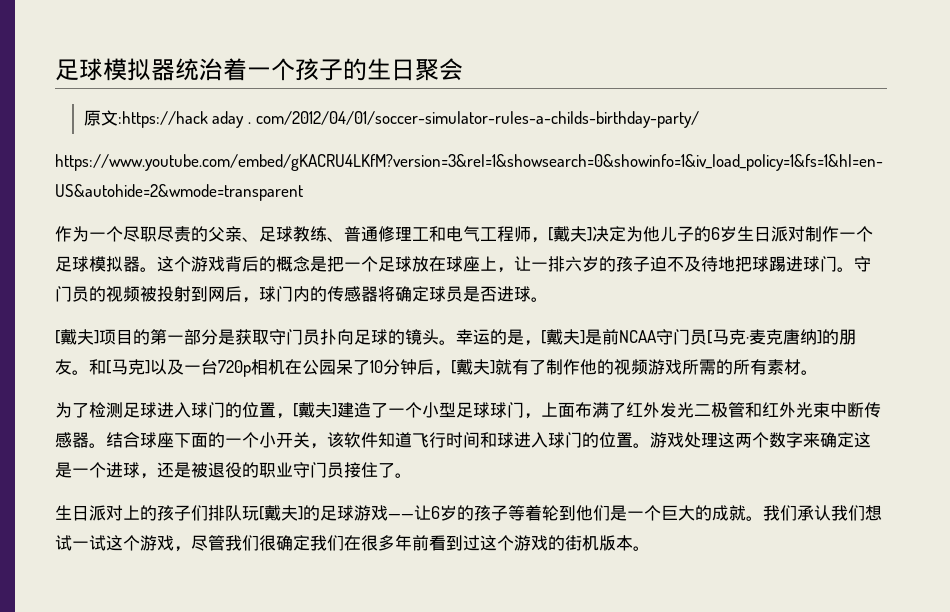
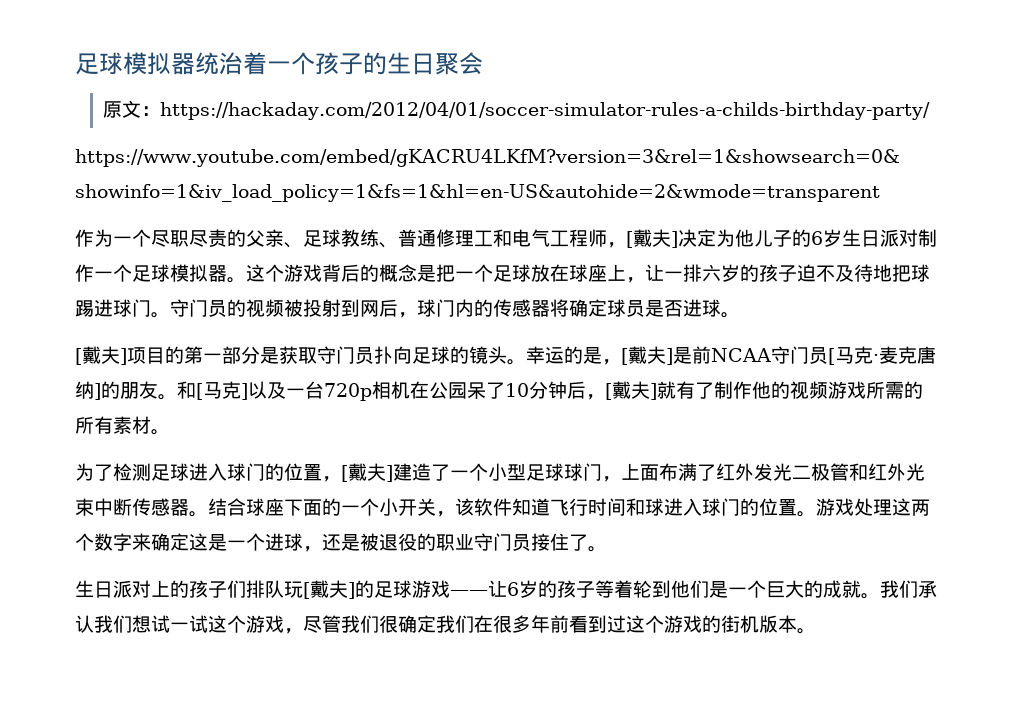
[117,111,699,128] :https://hack aday . com/2012/04/01/soccer-simulator-rules-a-childs-birthday-party/ -> [141,102,931,120] ：https://hackaday.com/2012/04/01/soccer-simulator-rules-a-childs-birthday-party/

